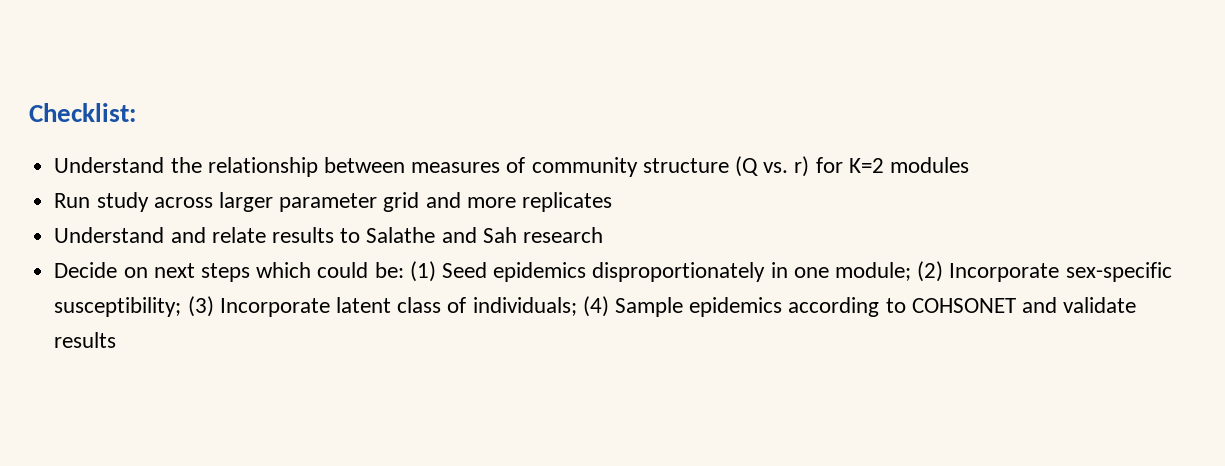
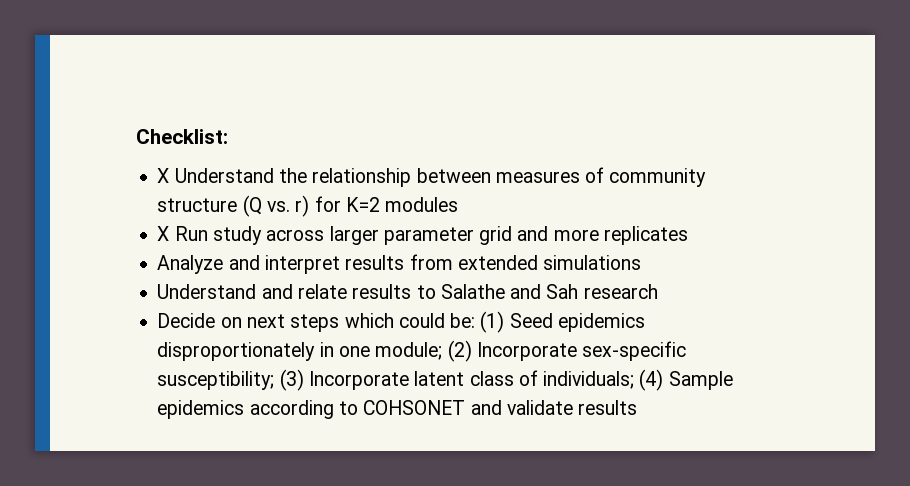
(136, 112) none -> [157,168,170,183] X
(970, 165) none -> [157,226,170,241] X
(612, 202) none -> [157,254,642,274] // Analyze and interpret results from extended simulations

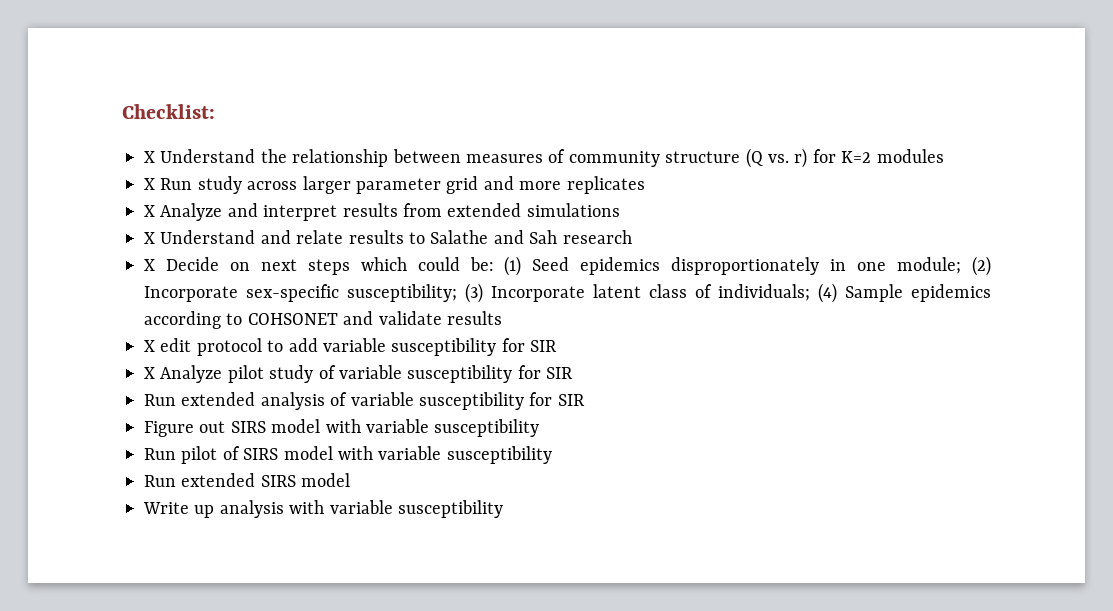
(688, 235) none -> [144,205,155,217] X
(642, 262) none -> [144,232,155,244] X
(658, 291) none -> [144,259,155,271] X
(638, 407) none -> [144,338,558,356] [144,365,574,383] [144,392,585,410] [144,419,540,437] [144,446,552,464] [144,473,351,487] [143,500,503,518] // X edit protocol to add variable susceptibility for SIR // X Analyze pilot study of variable susceptibility for SIR // Run extended analysis of variable susceptibility for SIR // Figure out SIRS model with variable susceptibility // Run pilot of SIRS model with variable susceptibility // Run extended SIRS model // Write up analysis with variable susceptibility

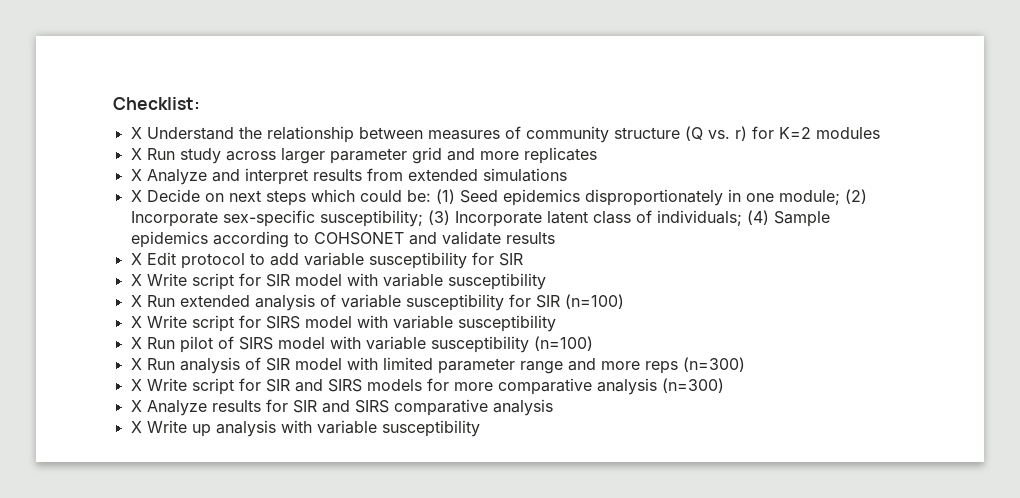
[144,230,632,244] // X Understand and relate results to Salathe and Sah research -> (567, 175) none
[160,338,192,352] edit -> [146,252,176,265] Edit
[160,365,574,383] Analyze pilot study of variable susceptibility for SIR // -> [146,273,546,290] [130,295,142,307] Write script for SIR model with variable susceptibility // X
[144,419,540,437] // Figure out SIRS model with variable susceptibility // -> [564,294,624,309] [130,315,556,332] [130,337,142,349] (n=100) // X Write script for SIRS model with variable susceptibility // X
[144,473,351,487] // Run extended SIRS model // -> [533,336,593,351] [130,357,745,374] [130,378,724,395] [130,399,553,416] [130,421,142,433] (n=100) // X Run analysis of SIR model with limited parameter range and more reps (n=300) // X Write script for SIR and SIRS models for more comparative analysis (n=300) // X Analyze results for SIR and SIRS comparative analysis // X

